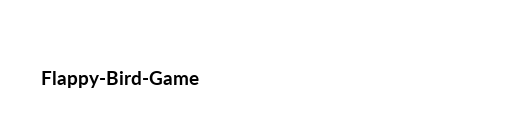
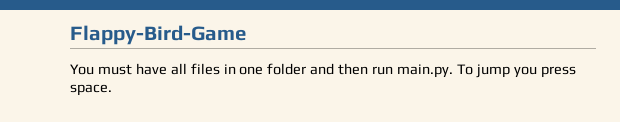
(199, 79) none -> [70,63,576,78] [70,84,112,96] // You must have all files in one folder and then run main.py. To jump you press space.

